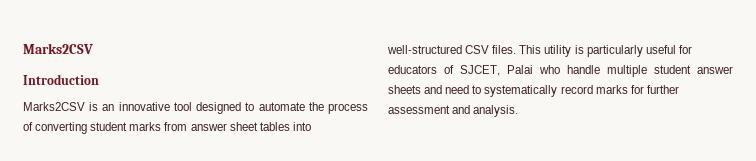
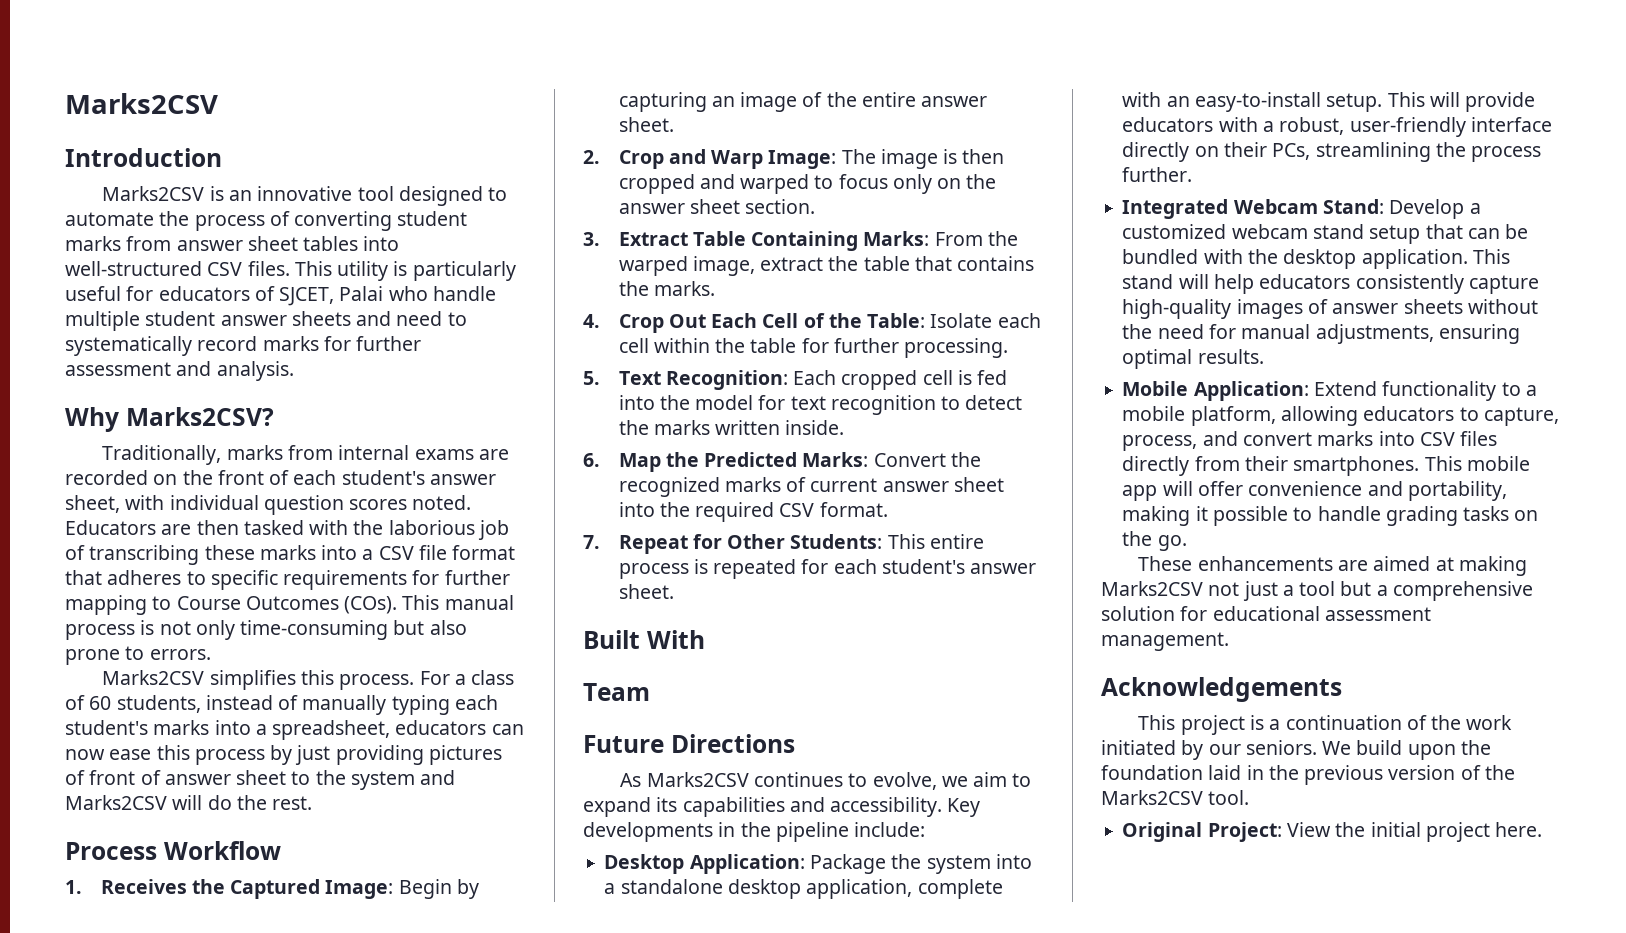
(519, 111) none -> [65,407,274,432] [102,445,509,465] [65,470,496,485] [65,495,472,515] [65,520,509,540] [65,545,516,565] [65,570,510,590] [65,595,514,615] [65,620,467,640] [65,646,211,665] [102,670,515,690] [65,695,498,715] [65,720,524,740] [65,745,502,765] [65,770,456,790] [65,795,313,810] [65,841,281,860] [65,879,479,899] [618,92,988,112] [618,117,674,132] [583,149,1005,169] [618,174,997,194] [618,199,816,214] [583,231,1018,251] [618,256,1035,276] [618,281,715,296] [583,313,1041,333] [618,338,1009,358] [583,370,1008,390] [618,395,1023,415] [618,420,845,435] [583,452,981,472] [618,477,1004,497] [618,502,888,522] [583,534,984,554] [618,559,1037,579] [618,584,674,599] [583,630,705,649] [583,683,650,701] [583,734,795,753] [620,772,1032,790] [583,797,981,817] [583,822,926,842] [604,854,1032,874] [604,879,1003,899] [1122,92,1536,112] [1122,117,1552,137] [1122,142,1542,162] [1122,167,1193,182] [1122,199,1481,219] [1122,224,1529,244] [1122,249,1510,269] [1122,274,1539,294] [1122,299,1538,319] [1122,324,1520,344] [1122,349,1264,369] [1122,381,1537,401] [1122,406,1559,426] [1122,431,1498,451] [1122,456,1530,476] [1122,481,1507,501] [1122,506,1539,526] [1122,531,1187,551] [1138,556,1527,576] [1101,581,1533,601] [1101,606,1431,621] [1101,632,1229,651] [1101,677,1342,702] [1138,715,1513,735] [1101,740,1491,760] [1101,765,1515,785] [1101,790,1250,805] [1122,822,1543,842] // Why Marks2CSV? // Traditionally, marks from internal exams are recorded on the front of each student's answer sheet, with individual question scores noted. Educators are then tasked with the laborious job of transcribing these marks into a CSV file format that adheres to specific requirements for further mapping to Course Outcomes (COs). This manual process is not only time-consuming but also prone to errors. // Marks2CSV simplifies this process. For a class of 60 students, instead of manually typing each student's marks into a spreadsheet, educators can now ease this process by just providing pictures of front of answer sheet to the system and Marks2CSV will do the rest. // Process Workflow // 1. Receives the Captured Image: Begin by capturing an image of the entire answer sheet. // 2. Crop and Warp Image: The image is then cropped and warped to focus only on the answer sheet section. // 3. Extract Table Containing Marks: From the warped image, extract the table that contains the marks. // 4. Crop Out Each Cell of the Table: Isolate each cell within the table for further processing. // 5. Text Recognition: Each cropped cell is fed into the model for text recognition to detect the marks written inside. // 6. Map the Predicted Marks: Convert the recognized marks of current answer sheet into the required CSV format. // 7. Repeat for Other Students: This entire process is repeated for each student's answer sheet. // Built With // Team // Future Directions // As Marks2CSV continues to evolve, we aim to expand its capabilities and accessibility. Key developments in the pipeline include: // Desktop Application: Package the system into a standalone desktop application, complete with an easy-to-install setup. This will provide educators with a robust, user-friendly interface directly on their PCs, streamlining the process further. // Integrated Webcam Stand: Develop a customized webcam stand setup that can be bundled with the desktop application. This stand will help educators consistently capture high-quality images of answer sheets without the need for manual adjustments, ensuring optimal results. // Mobile Application: Extend functionality to a mobile platform, allowing educators to capture, process, and convert marks into CSV files directly from their smartphones. This mobile app will offer convenience and portability, making it possible to handle grading tasks on the go. // These enhancements are aimed at making Marks2CSV not just a tool but a comprehensive solution for educational assessment management. // Acknowledgements // This project is a continuation of the work initiated by our seniors. We build upon the foundation laid in the previous version of the Marks2CSV tool. // Original Project: View the initial project here.

